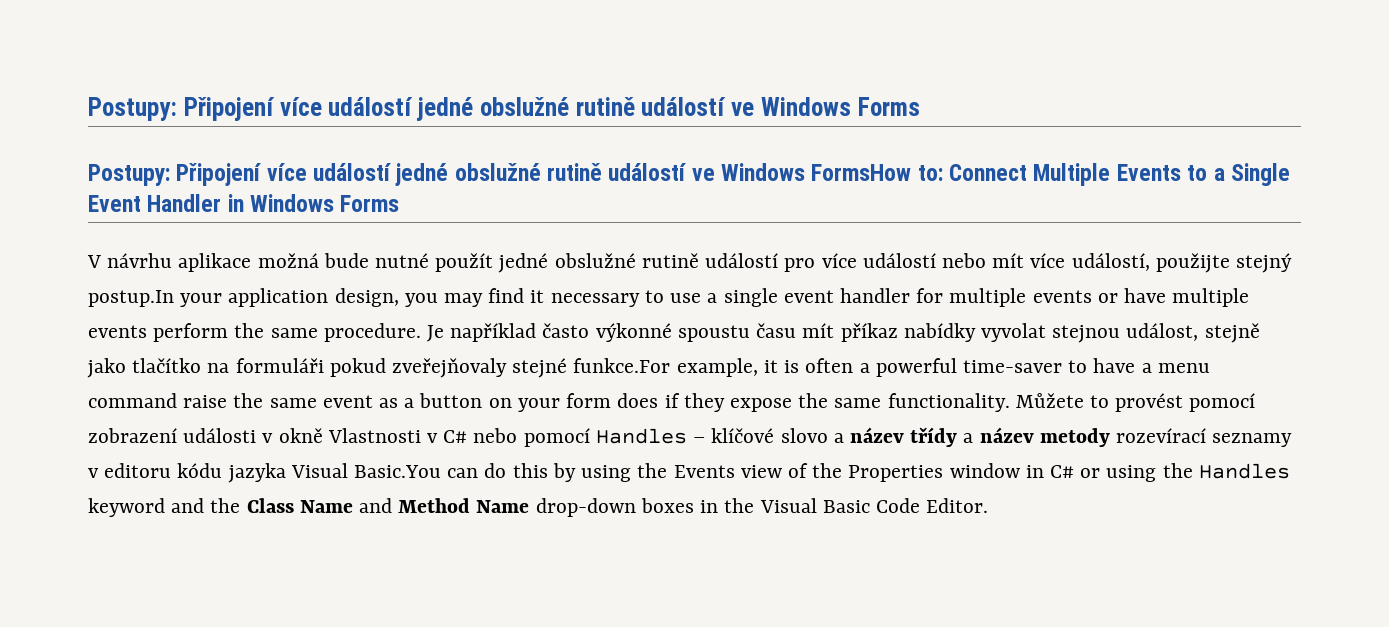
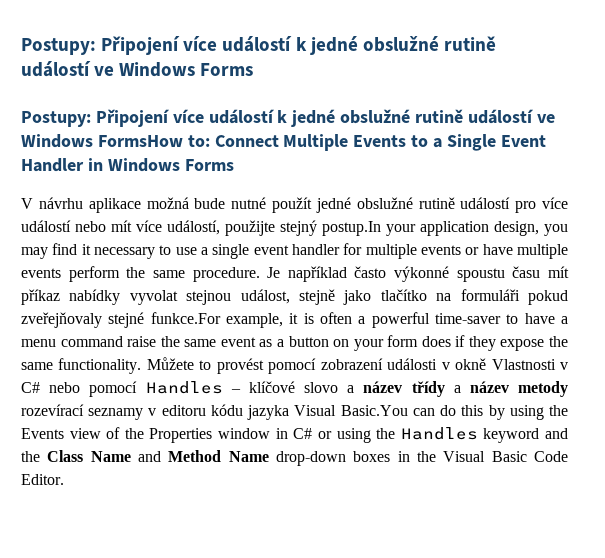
[88,97,414,121] Postupy: Připojení více událostí -> [21,36,307,55] Postupy: Připojení více událostí k
(392, 172) none -> [277,110,288,123] k

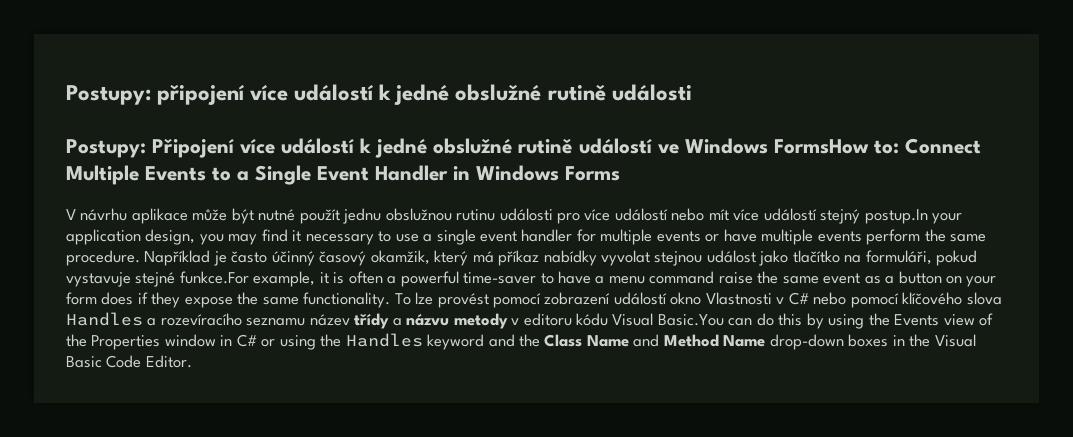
[21,36,496,55] [21,61,254,77] Postupy: Připojení více událostí k jedné obslužné rutině událostí ve Windows Forms -> [66,84,692,105] Postupy: připojení více událostí k jedné obslužné rutině události
[146,197,511,213] možná bude nutné použít jedné obslužné rutině událostí -> [192,208,553,224] může být nutné použít jednu obslužnou rutinu události
[167,220,275,236] událostí, použijte -> [763,208,817,221] událostí
[267,266,569,282] Je například často výkonné spoustu času mít -> [144,250,494,266] Například je často účinný časový okamžik, který má
[240,289,335,305] událost, stejně -> [706,250,756,263] událost
[460,289,568,305] [21,312,102,328] formuláři pokud zveřejňovaly -> [865,250,978,266] [66,272,131,287] formuláři, pokud vystavuje
[146,357,212,370] Můžete to -> [394,292,434,305] To lze
[387,358,487,370] události v okně -> [613,292,702,305] událostí okno
[145,381,569,397] [21,404,144,420] Handles – klíčové slovo a název třídy a název metody rozevírací seznamy -> [902,292,1002,305] [66,312,508,329] klíčového slova Handles a rozevíracího seznamu název třídy a názvu metody
[247,405,290,420] jazyka -> (609, 319) none

